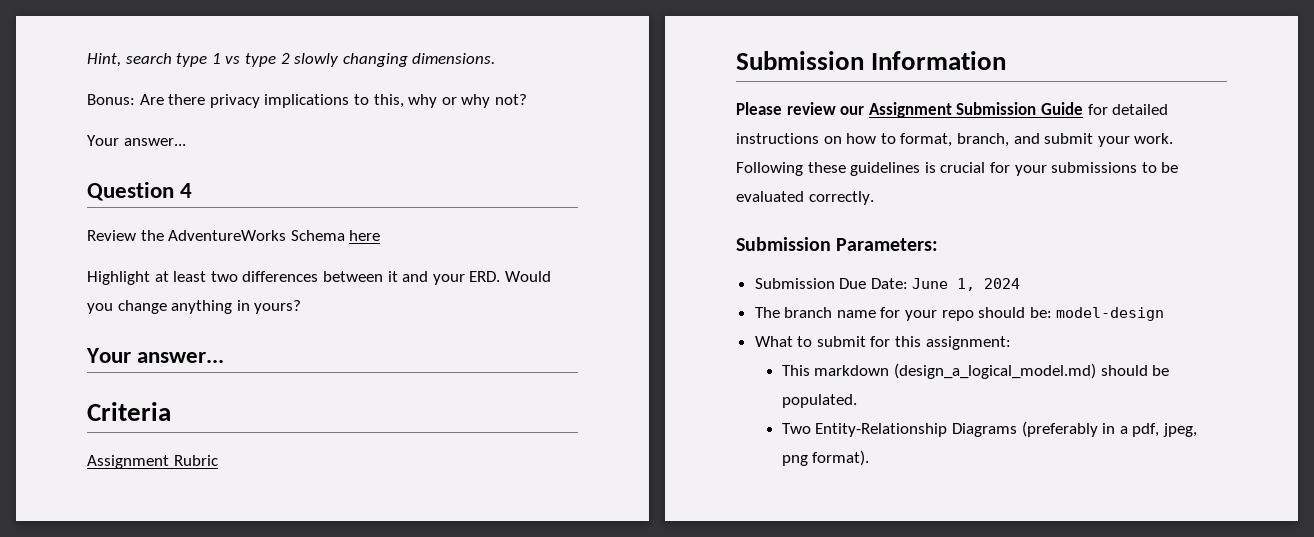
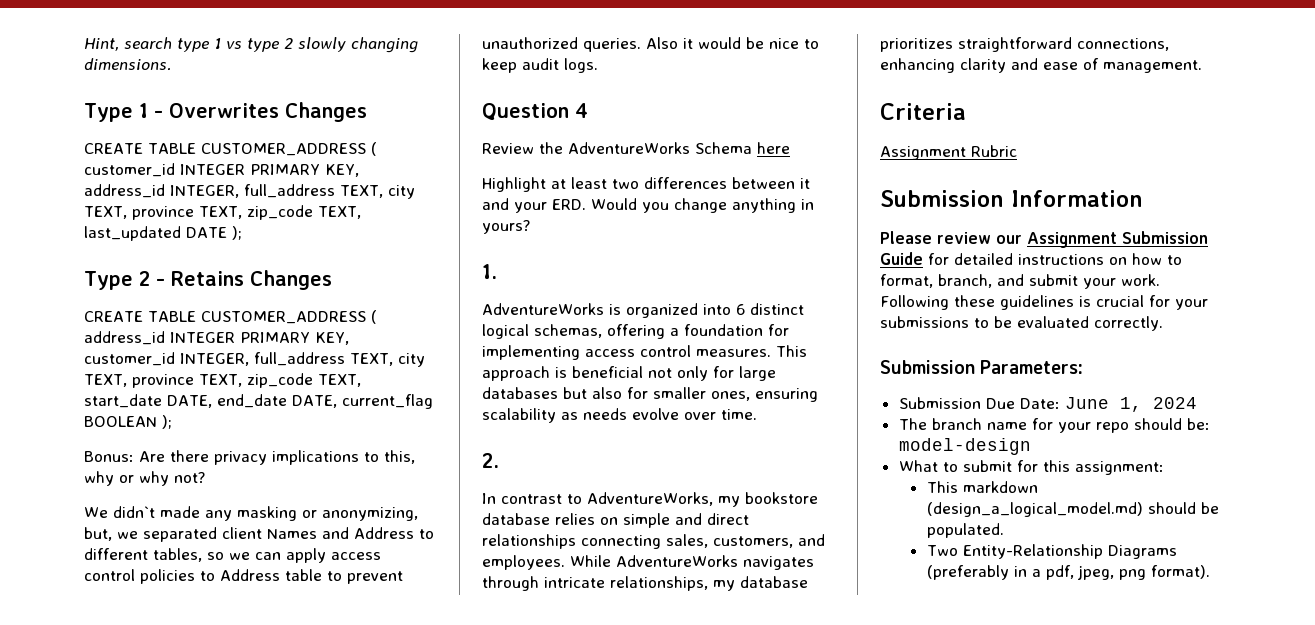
(496, 58) none -> [84,102,367,122] [84,142,377,156] [84,163,359,177] [84,184,415,199] [84,205,361,220] [84,226,242,241] [84,270,332,290] [84,310,377,324] [84,331,349,345] [84,352,425,367] [84,373,361,388] [84,394,433,409] [84,415,172,429] // Type 1 - Overwrites Changes // CREATE TABLE CUSTOMER_ADDRESS ( customer_id INTEGER PRIMARY KEY, address_id INTEGER, full_address TEXT, city TEXT, province TEXT, zip_code TEXT, last_updated DATE ); // Type 2 - Retains Changes // CREATE TABLE CUSTOMER_ADDRESS ( address_id INTEGER PRIMARY KEY, customer_id INTEGER, full_address TEXT, city TEXT, province TEXT, zip_code TEXT, start_date DATE, end_date DATE, current_flag BOOLEAN );
[87,135,186,146] Your answer... -> [84,506,418,521] [84,527,434,542] [84,548,381,563] [84,569,403,584] [482,37,819,52] [482,58,598,73] We didn`t made any masking or anonymizing, but, we separated client Names and Address to different tables, so we can apply access control policies to Address table to prevent unauthorized queries. Also it would be nice to keep audit logs.
[86,348,225,363] Your answer... -> [482,264,497,279] [482,303,804,318] [482,324,789,339] [482,345,807,360] [482,366,776,381] [482,387,818,402] [482,408,757,423] [482,453,499,468] [482,492,818,507] [482,513,749,528] [482,534,825,549] [482,555,814,570] [482,576,808,591] [880,37,1169,52] [880,58,1202,73] 1. // AdventureWorks is organized into 6 distinct logical schemas, offering a foundation for implementing access control measures. This approach is beneficial not only for large databases but also for smaller ones, ensuring scalability as needs evolve over time. // 2. // In contrast to AdventureWorks, my bookstore database relies on simple and direct relationships connecting sales, customers, and employees. While AdventureWorks navigates through intricate relationships, my database prioritizes straightforward connections, enhancing clarity and ease of management.

